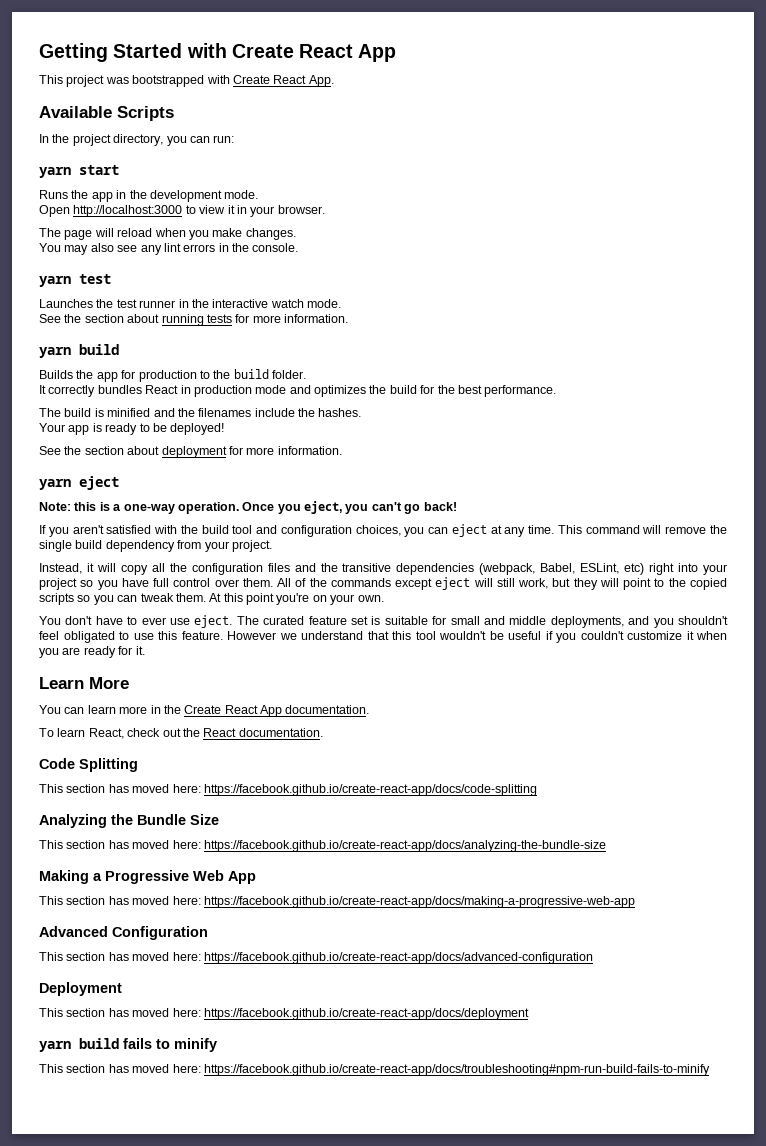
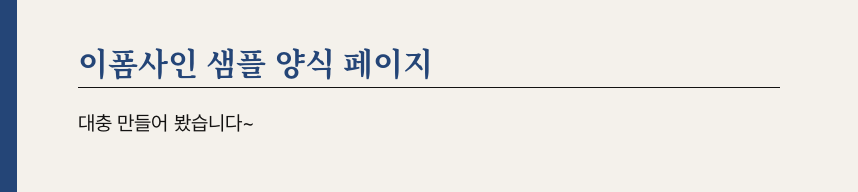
[39,43,397,62] [39,75,334,87] [39,106,174,121] [39,134,235,146] [39,165,119,178] [39,190,259,202] [39,205,325,217] [39,228,296,240] [39,243,299,255] [39,274,111,287] [39,299,341,308] [39,314,348,326] [39,344,119,358] [39,369,306,382] [39,385,557,397] [39,408,362,417] [39,423,225,435] [39,446,342,458] [39,476,119,490] [39,501,457,514] [39,524,728,537] [39,540,272,552] [39,563,728,575] [39,577,727,590] [39,593,384,605] [39,615,728,628] [39,631,727,643] [39,646,145,658] [39,677,129,689] [39,705,370,717] [39,728,323,739] [39,758,138,772] [39,784,537,796] [39,814,219,828] [39,840,606,852] [39,870,256,884] [39,896,635,908] [39,926,208,940] [39,952,593,964] [39,982,122,996] [39,1008,529,1020] [39,1038,217,1052] [39,1064,710,1076] Getting Started with Create React App // This project was bootstrapped with Create React App. // Available Scripts // In the project directory, you can run: // yarn start // Runs the app in the development mode. // Open http://localhost:3000 to view it in your browser. // The page will reload when you make changes. // You may also see any lint errors in the console. // yarn test // Launches the test runner in the interactive watch mode. // See the section about running tests for more information. // yarn build // Builds the app for production to the build folder. // It correctly bundles React in production mode and optimizes the build for the best performance. // The build is minified and the filenames include the hashes. // Your app is ready to be deployed! // See the section about deployment for more information. // yarn eject // Note: this is a one-way operation. Once you eject, you can't go back! // If you aren't satisfied with the build tool and configuration choices, you can eject at any time. This command will remove the single build dependency from your project. // Instead, it will copy all the configuration files and the transitive dependencies (webpack, Babel, ESLint, etc) right into your project so you have full control over them. All of the commands except eject will still work, but they will point to the copied scripts so you can tweak them. At this point you're on your own. // You don't have to ever use eject. The curated feature set is suitable for small and middle deployments, and you shouldn't feel obligated to use this feature. However we understand that this tool wouldn't be useful if you couldn't customize it when you are ready for it. // Learn More // You can learn more in the Create React App documentation. // To learn React, check out the React documentation. // Code Splitting // This section has moved here: https://facebook.github.io/create-react-app/docs/code-splitting // Analyzing the Bundle Size // This section has moved here: https://facebook.github.io/create-react-app/docs/analyzing-the-bundle-size // Making a Progressive Web App // This section has moved here: https://facebook.github.io/create-react-app/docs/making-a-progressive-web-app // Advanced Configuration // This section has moved here: https://facebook.github.io/create-react-app/docs/advanced-configuration // Deployment // This section has moved here: https://facebook.github.io/create-react-app/docs/deployment // yarn build fails to minify // This section has moved here: https://facebook.github.io/create-react-app/docs/troubleshooting#npm-run-build-fails-to-minify -> [78,48,434,80] [78,114,255,132] 이폼사인 샘플 양식 페이지 // 대충 만들어 봤습니다~

